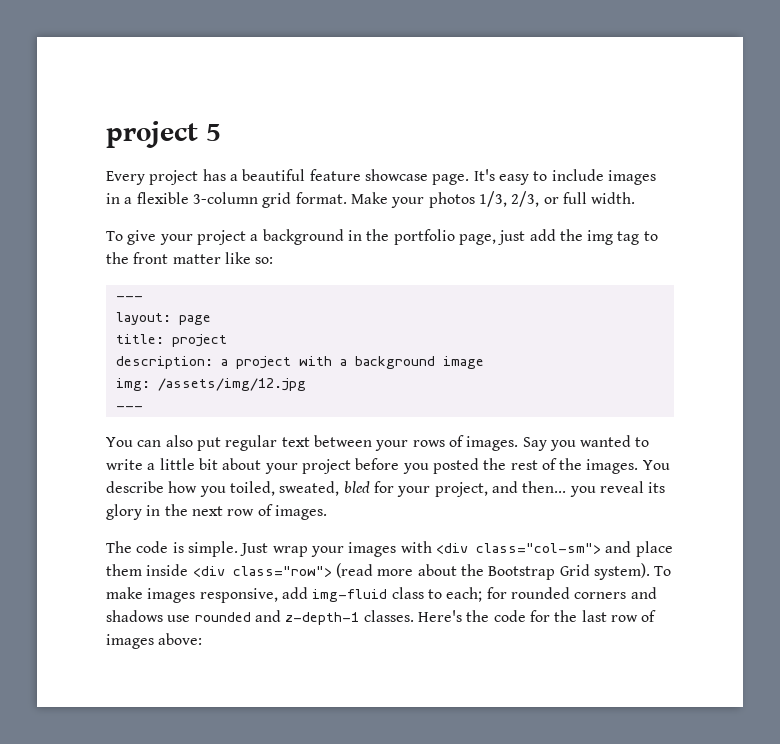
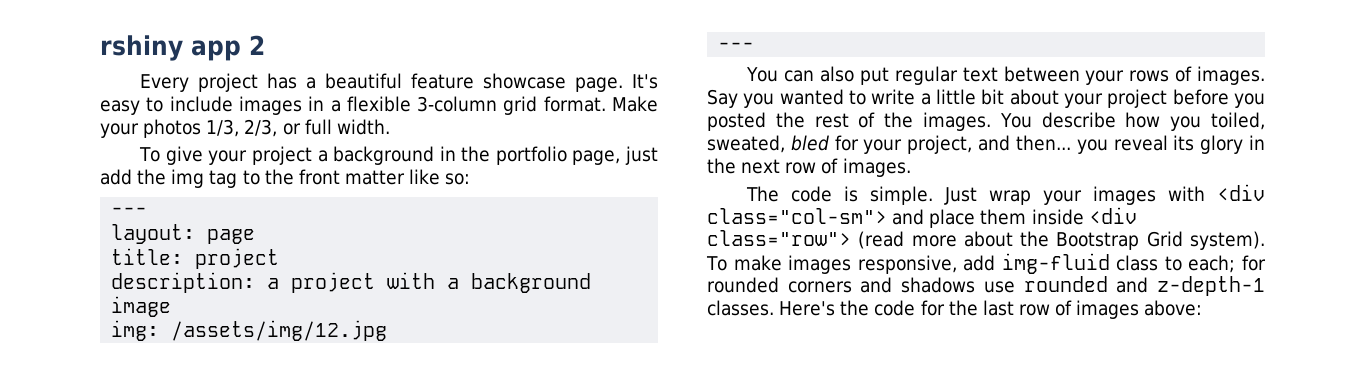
[106,121,221,148] project 5 -> [100,35,265,61] rshiny app 2

